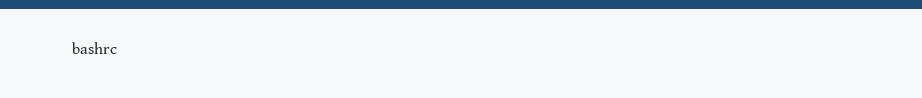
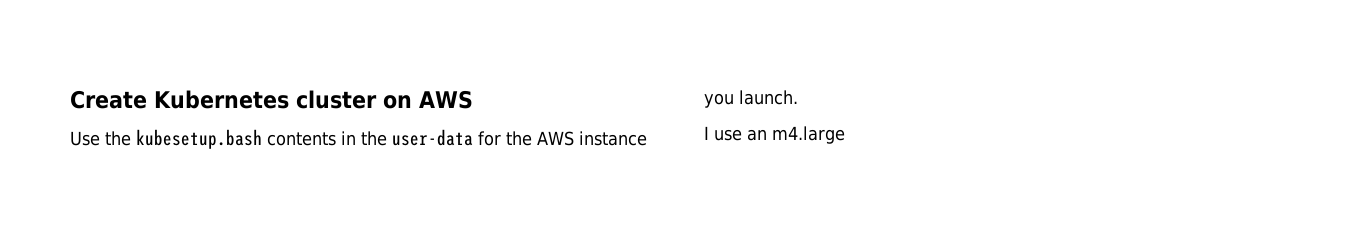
[72,42,117,54] bashrc -> [70,90,473,109] [70,129,647,149] [704,90,798,108] [704,126,845,144] Create Kubernetes cluster on AWS // Use the kubesetup.bash contents in the user-data for the AWS instance you launch. // I use an m4.large

